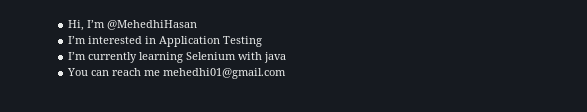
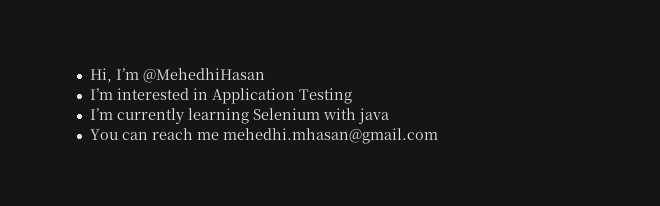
[163,68,287,79] mehedhi01@gmail.com -> [222,128,438,144] mehedhi.mhasan@gmail.com

